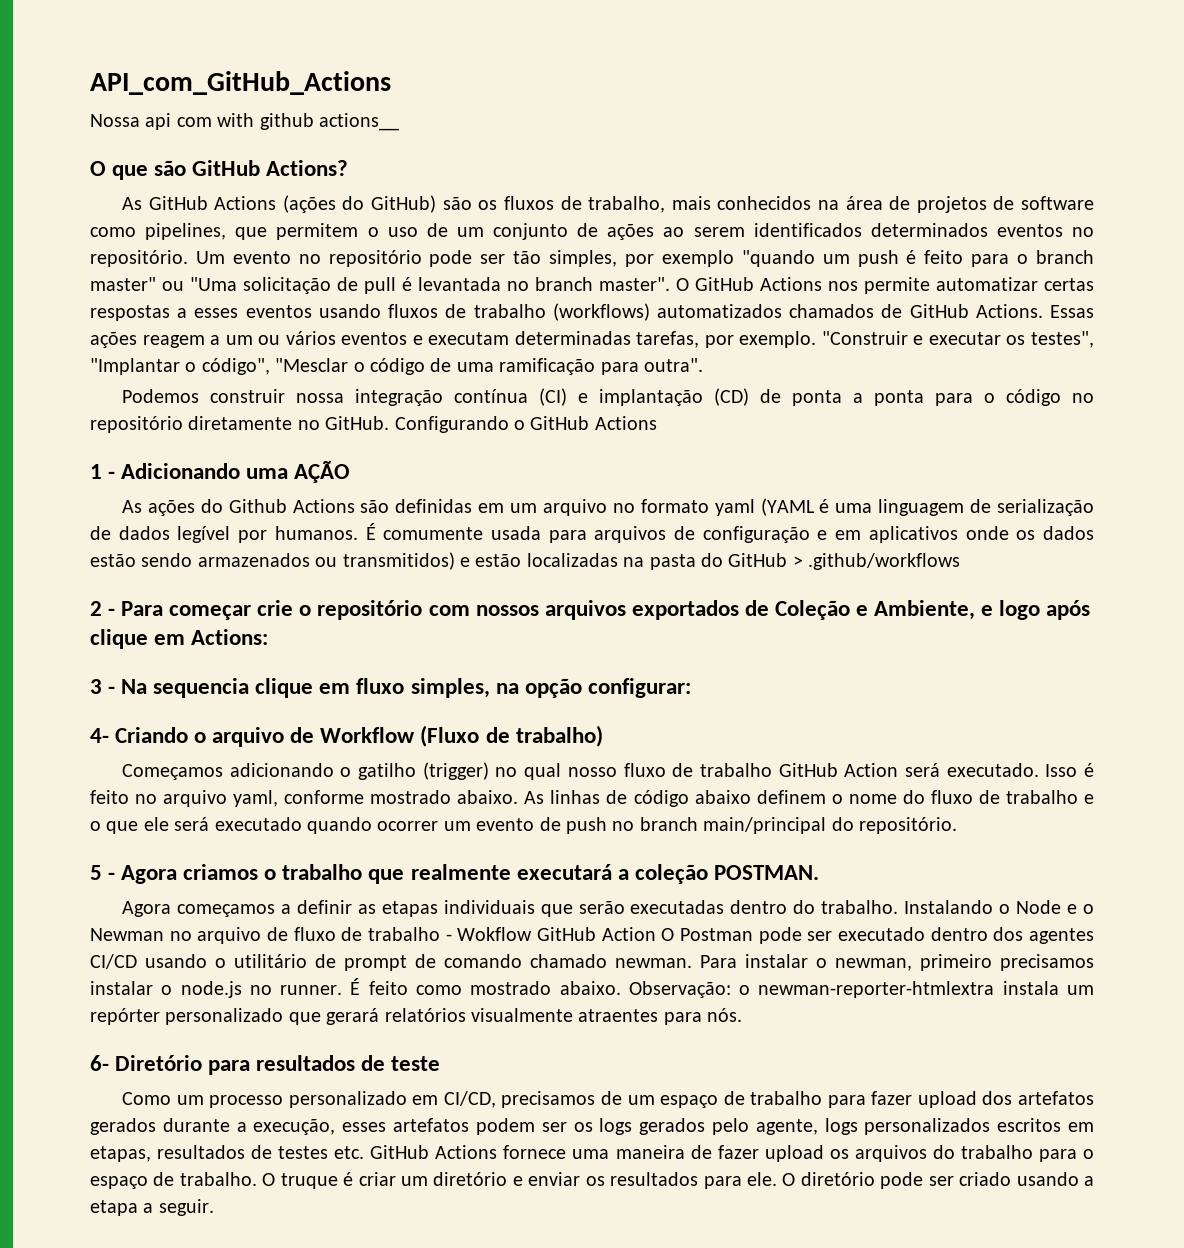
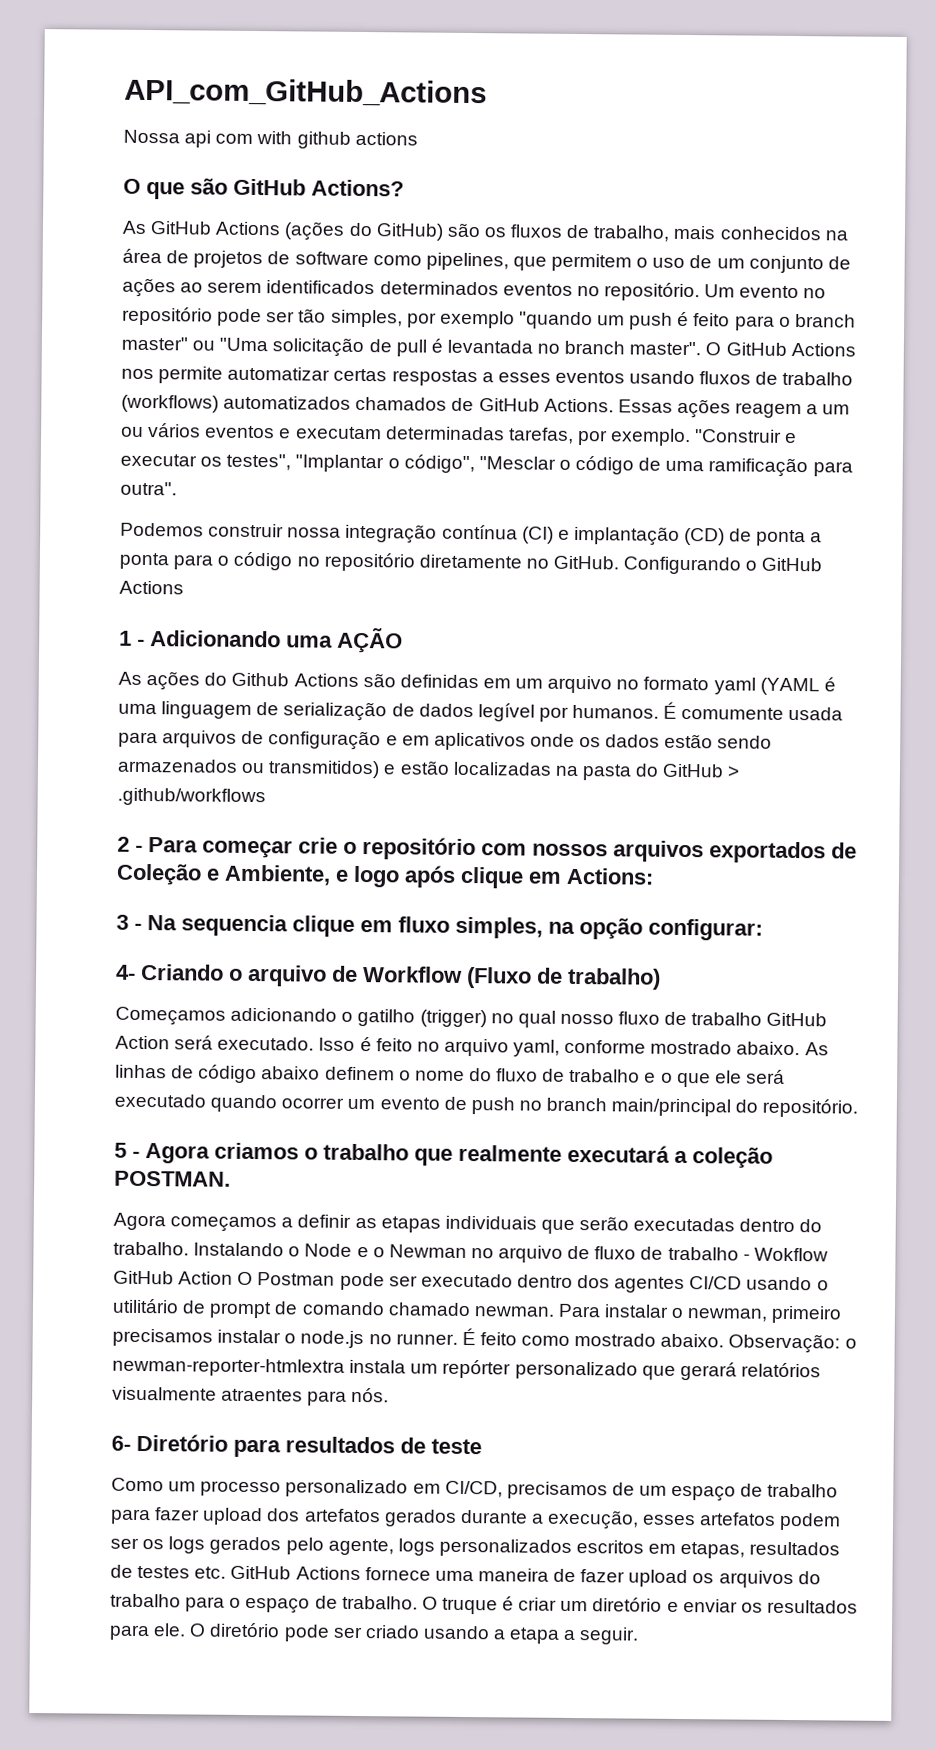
[319,113,399,131] actions__ -> [354,131,418,146] actions

